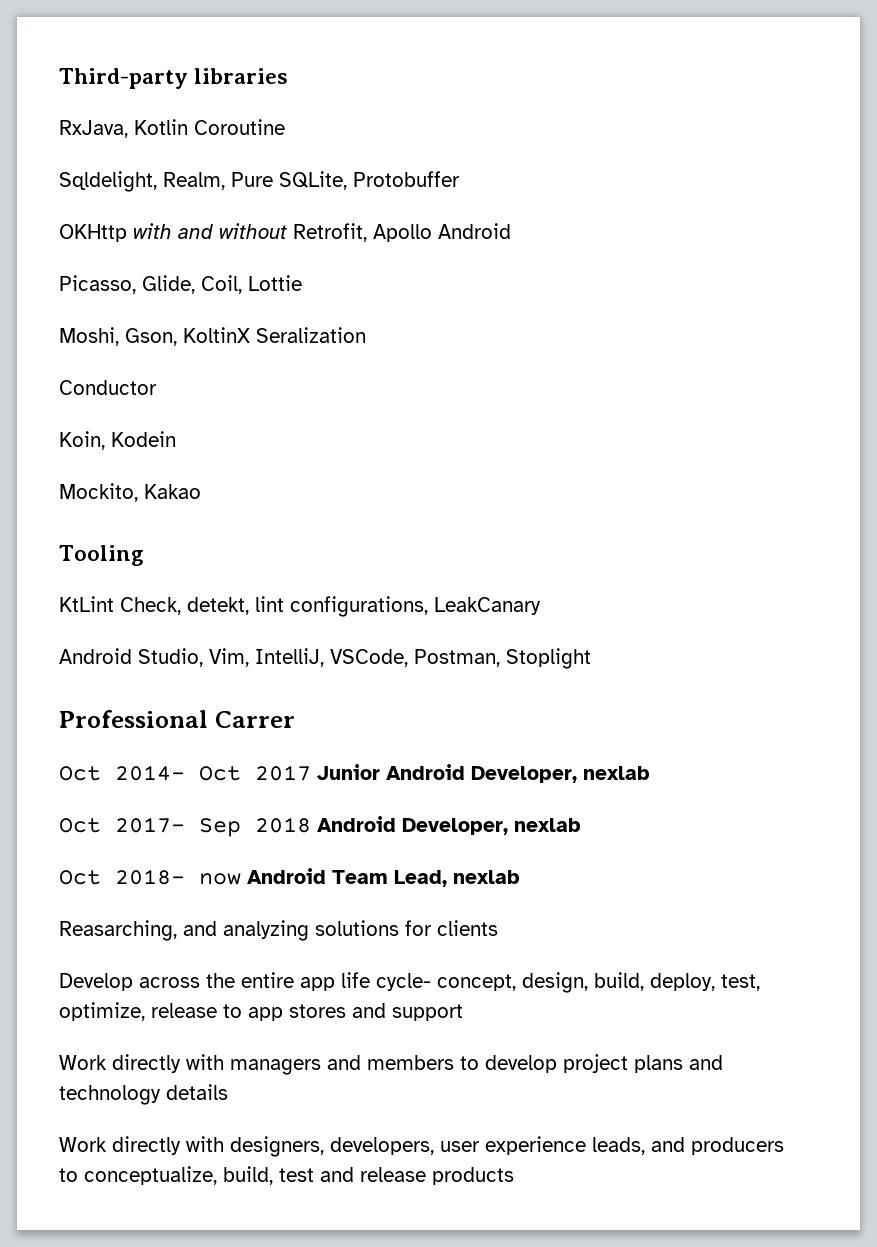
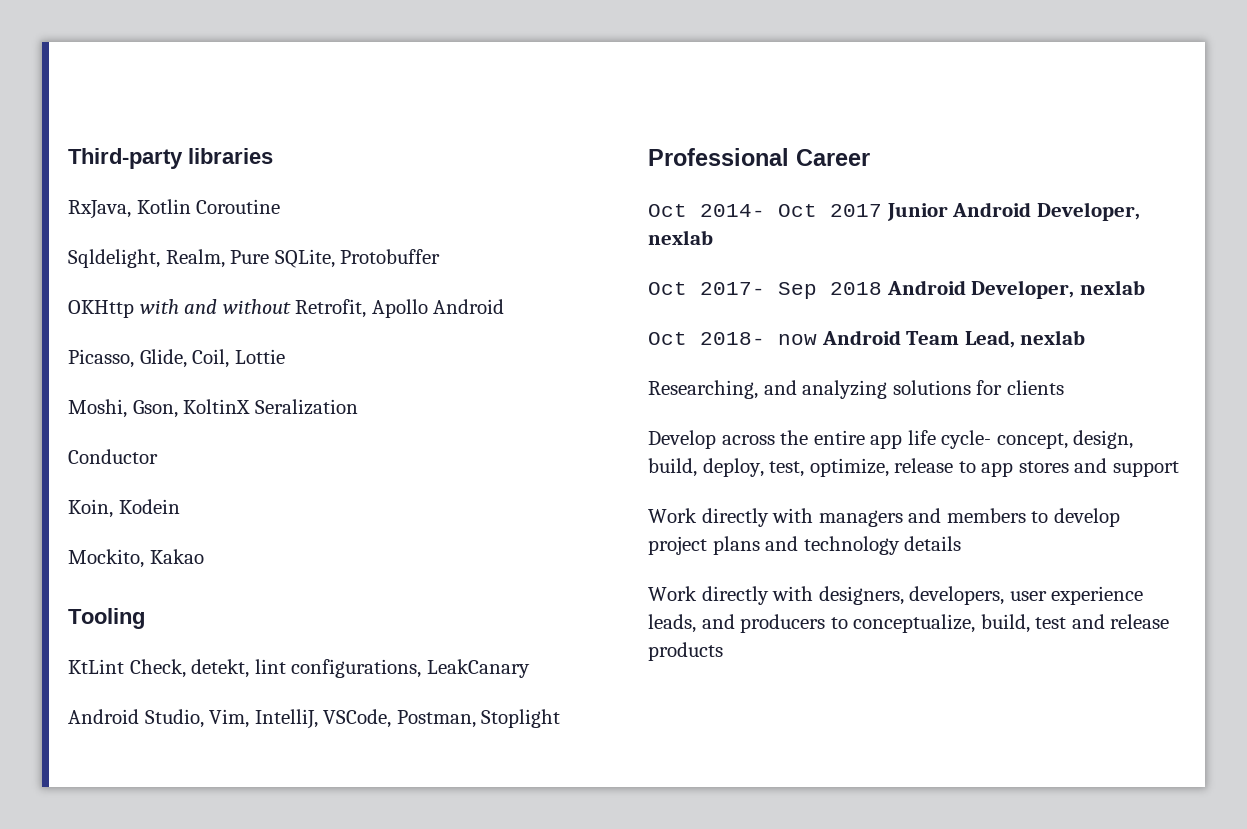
[214,711,295,728] Carrer -> [796,149,870,166] Career
[59,920,177,941] Reasarching, -> [648,380,758,399] Researching,

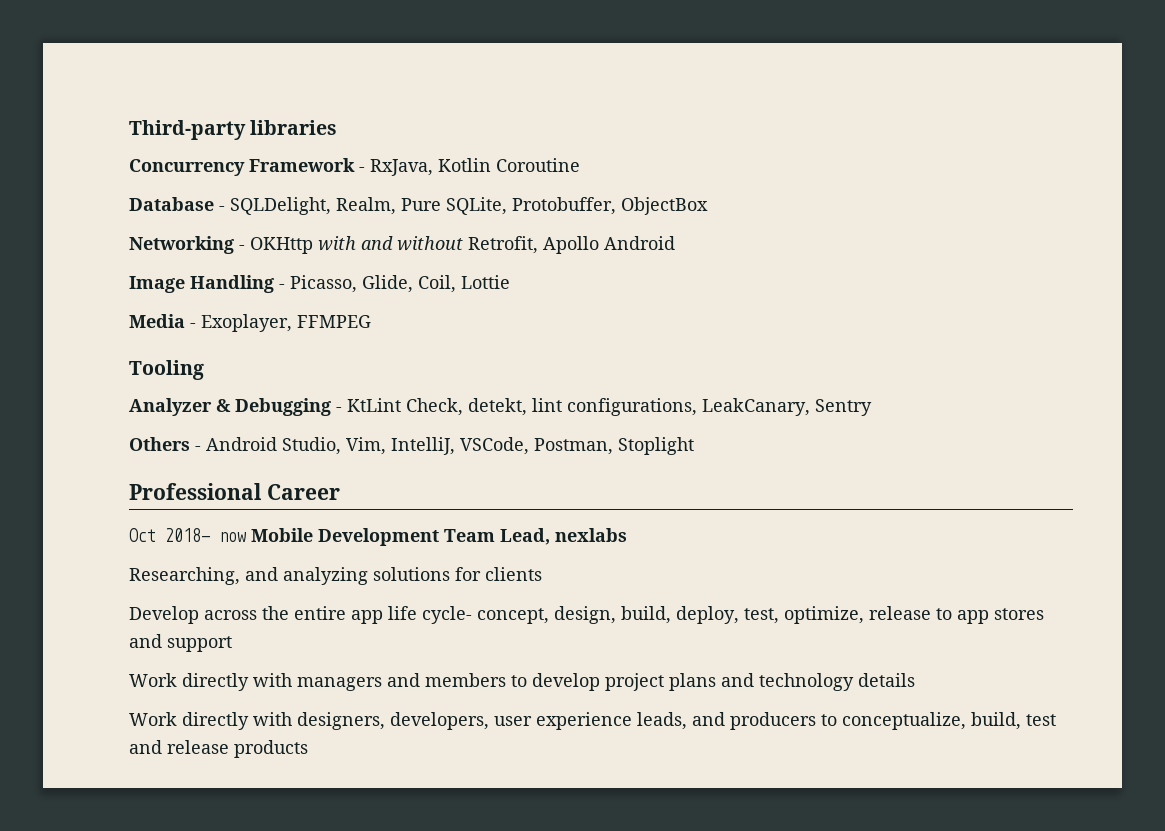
(273, 156) none -> [129,158,365,176] Concurrency Framework -
[68,249,441,268] Sqldelight, Realm, Pure SQLite, Protobuffer // -> [129,197,708,215] [129,236,245,254] Database - SQLDelight, Realm, Pure SQLite, Protobuffer, ObjectBox // Networking -
(505, 306) none -> [129,275,285,293] Image Handling -
[68,399,358,418] [68,449,158,464] [68,499,180,518] [68,549,204,568] [68,608,145,629] Moshi, Gson, KoltinX Seralization // Conductor // Koin, Kodein // Mockito, Kakao // Tooling // -> [129,314,371,332] [129,360,204,380] [129,398,342,416] Media - Exoplayer, FFMPEG // Tooling // Analyzer & Debugging -
[426,659,530,678] LeakCanary // -> [702,398,872,416] [129,437,201,451] LeakCanary, Sentry // Others -
[648,202,1140,221] [648,230,713,245] [648,280,1145,299] // Oct 2014- Oct 2017 Junior Android Developer, nexlab // Oct 2017- Sep 2018 Android Developer, nexlab -> (340, 492) none
[821,330,901,345] Android -> [251,528,439,546] Mobile Development
[1020,330,1086,345] nexlab -> [555,528,627,542] nexlabs

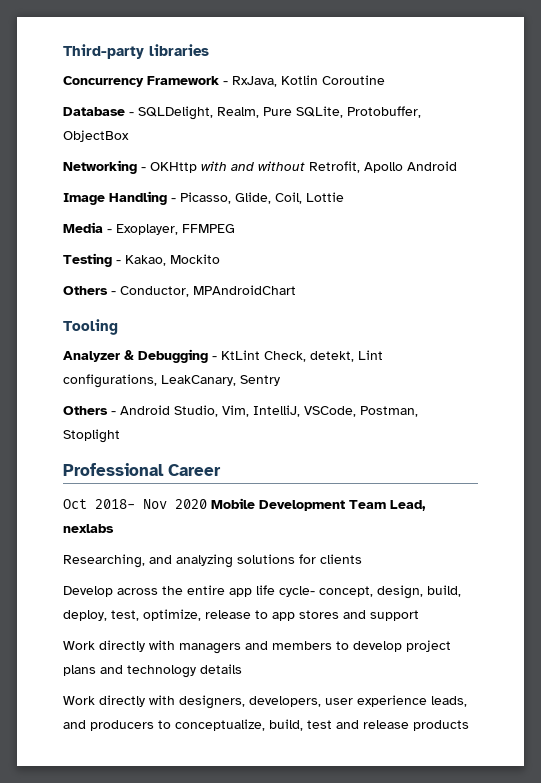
(371, 321) none -> [63,253,220,267] [63,285,296,297] // Testing - Kakao, Mockito // Others - Conductor, MPAndroidChart
[532,398,562,412] lint -> [358,350,383,360] Lint
[219,532,246,542] now -> [143,499,207,509] Nov 2020

